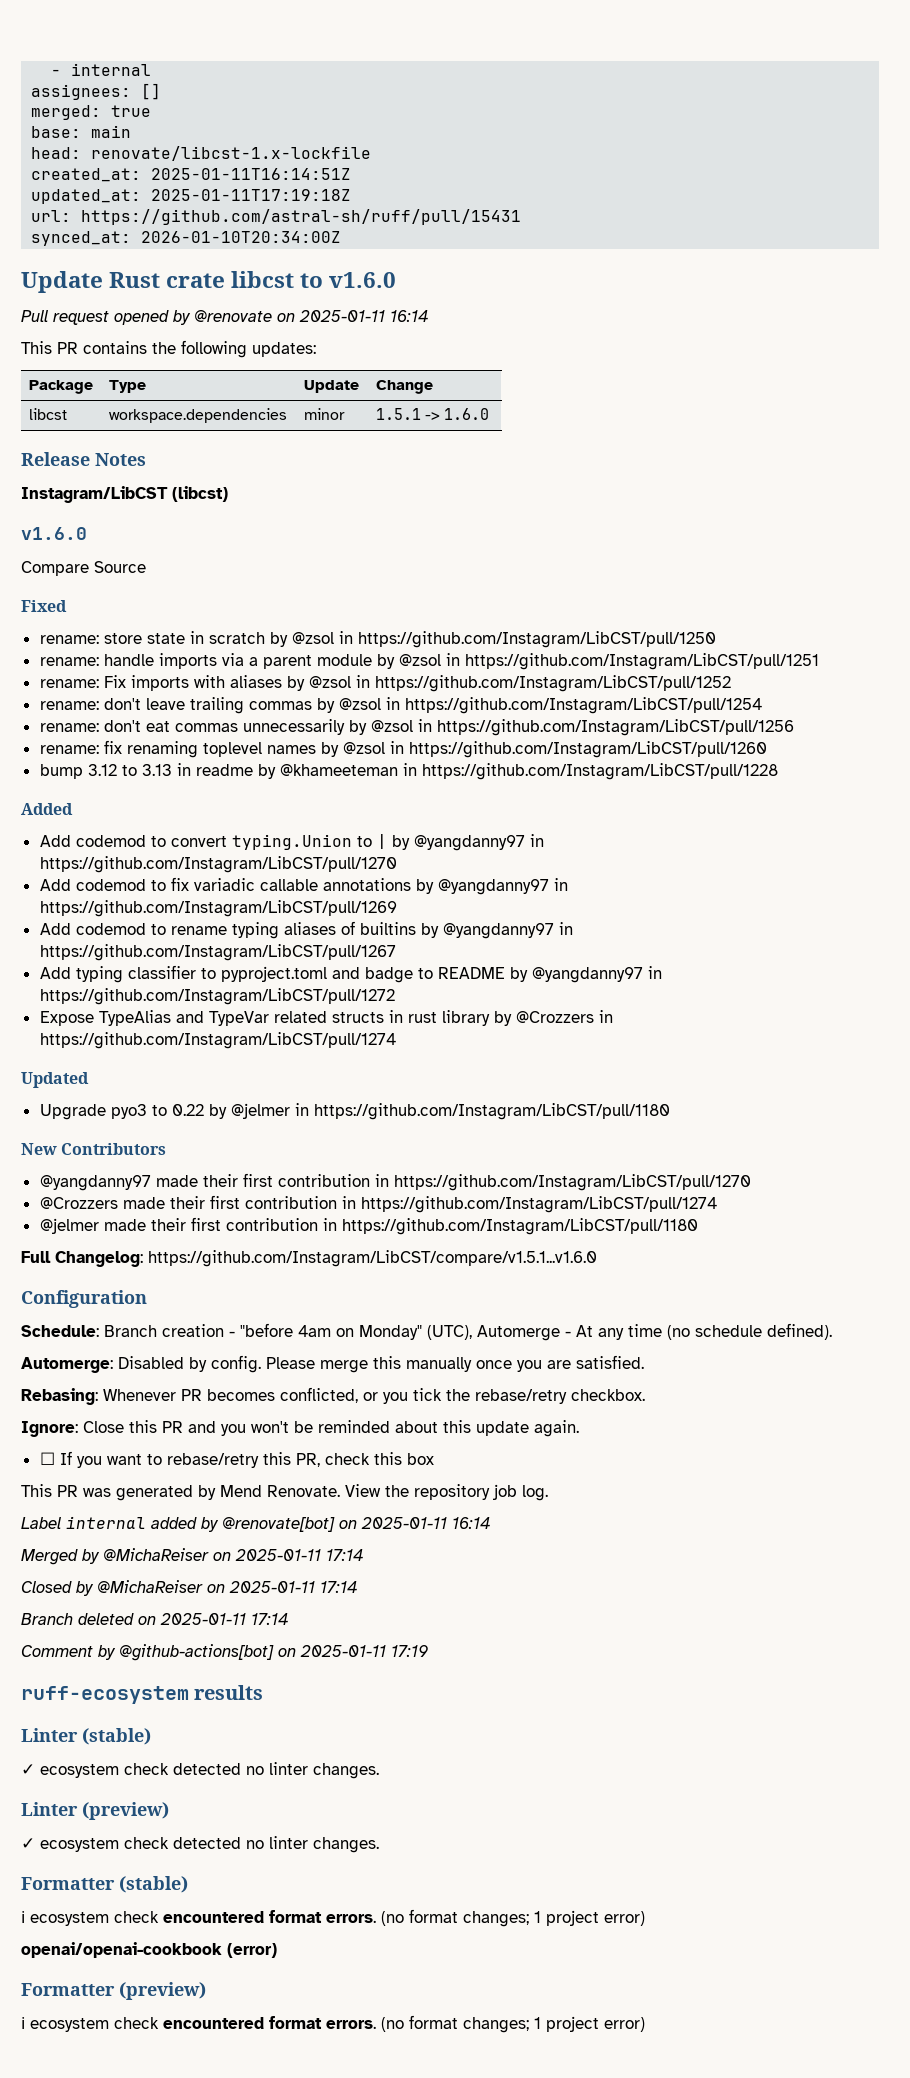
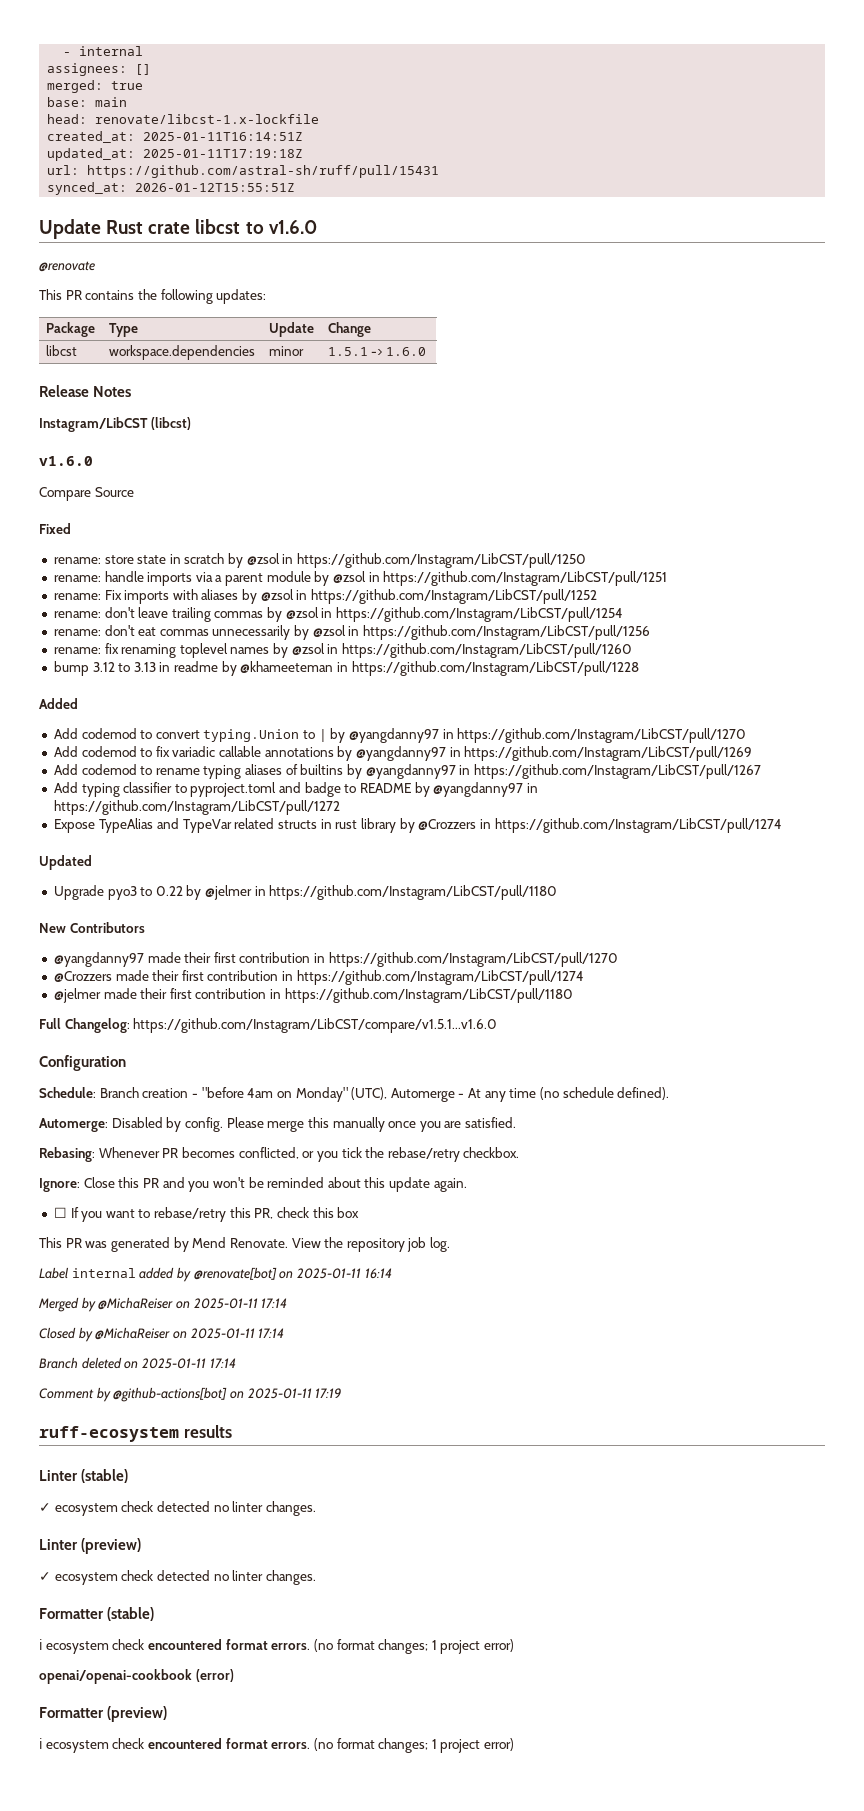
[141,231,342,243] 2026-01-10T20:34:00Z -> [135,183,296,192] 2026-01-12T15:55:51Z
[21,310,429,325] Pull request opened by @renovate on 2025-01-11 16:14 -> [39,261,95,272] @renovate

